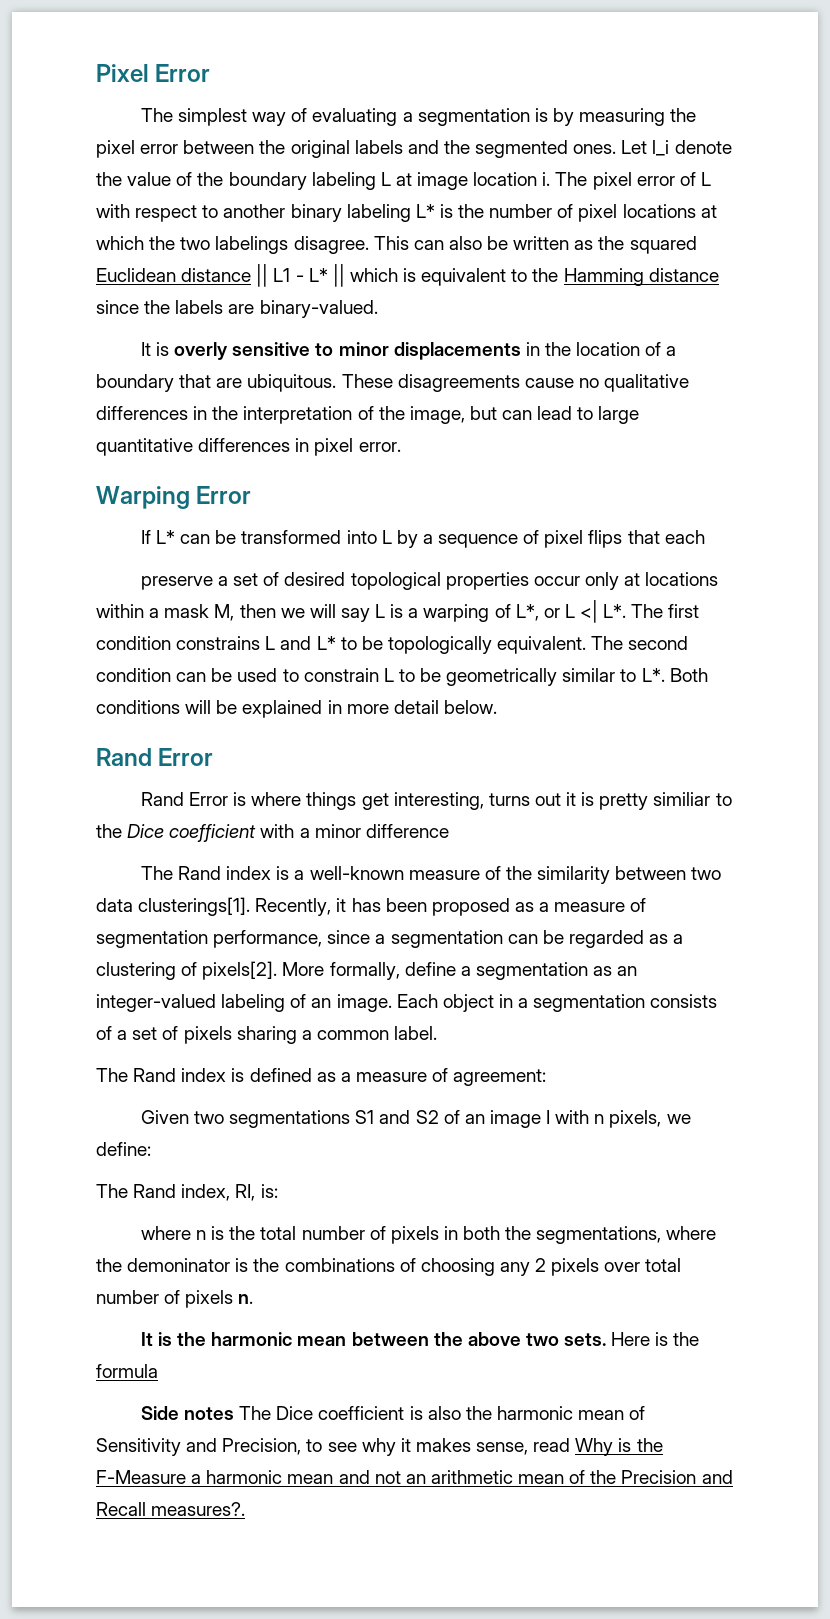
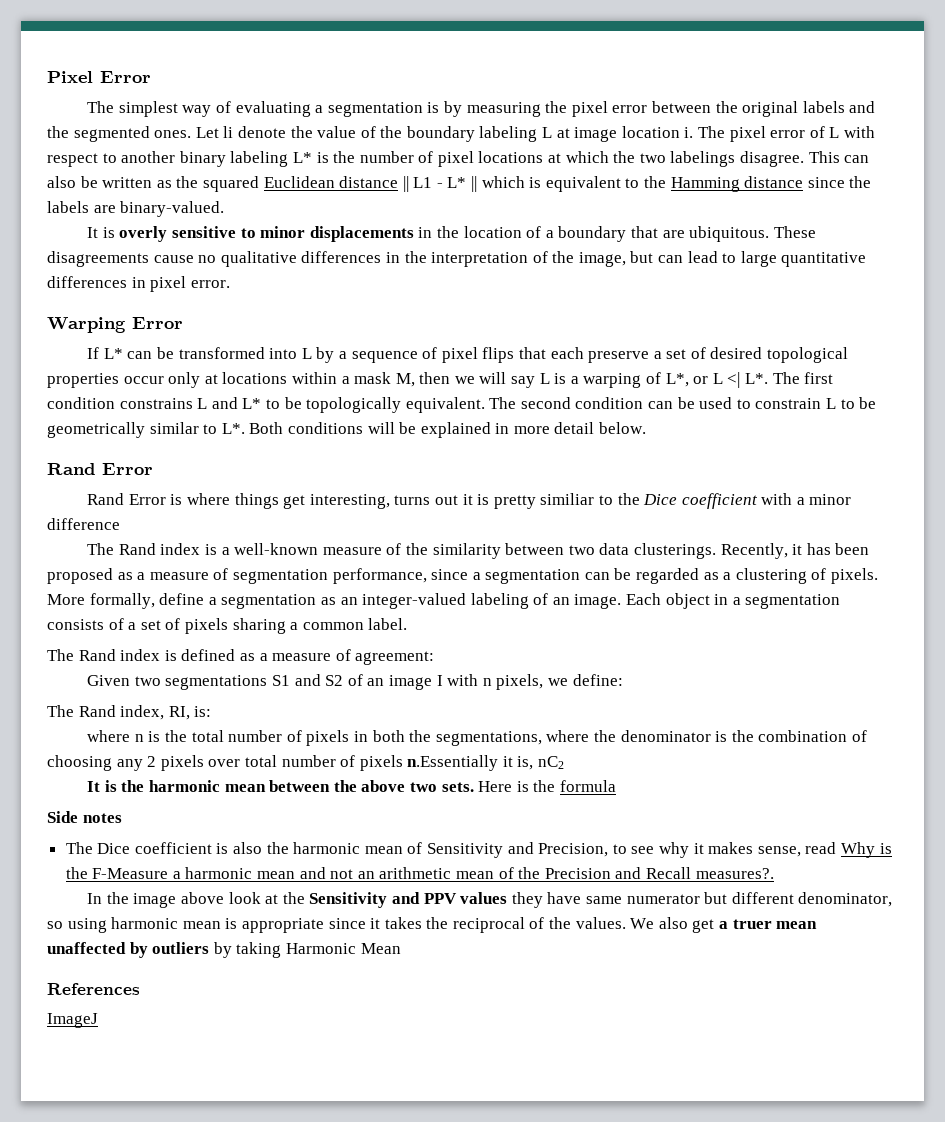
[652,140,670,156] l_i -> [223,126,234,138] li
(705, 537) // -> (584, 353) none
[138,897,251,916] clusterings[1]. -> [633,543,716,559] clusterings.
[202,961,278,980] pixels[2]. -> [831,568,879,584] pixels.
[127,1258,395,1272] demoninator is the combinations -> [620,730,848,742] denominator is the combination
[238,1294,254,1304] n. -> [407,755,565,771] n.Essentially it is, nC2
(235, 1413) none -> (122, 818) //
(246, 1509) none -> [87,892,893,908] [47,917,818,933] [47,942,401,958] [47,983,140,995] [47,1013,98,1028] // In the image above look at the Sensitivity and PPV values they have same numerator but different denominator, so using harmonic mean is appropriate since it takes the reciprocal of the values. We also get a truer mean unaffected by outliers by taking Harmonic Mean // References // ImageJ

